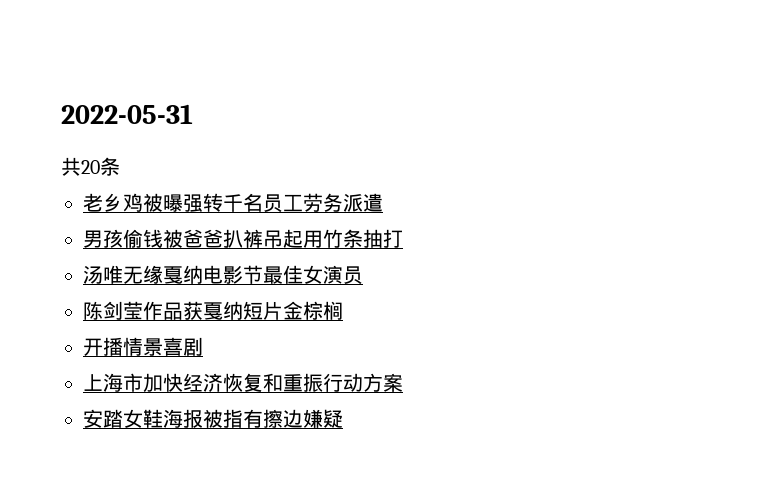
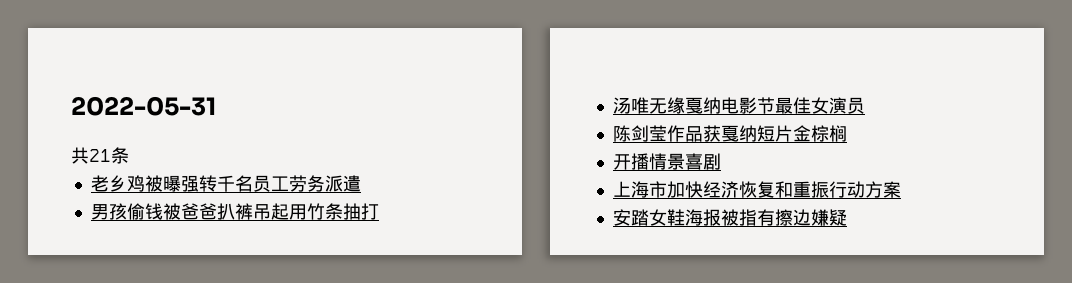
[81,160,100,174] 20 -> [89,149,111,162] 21

